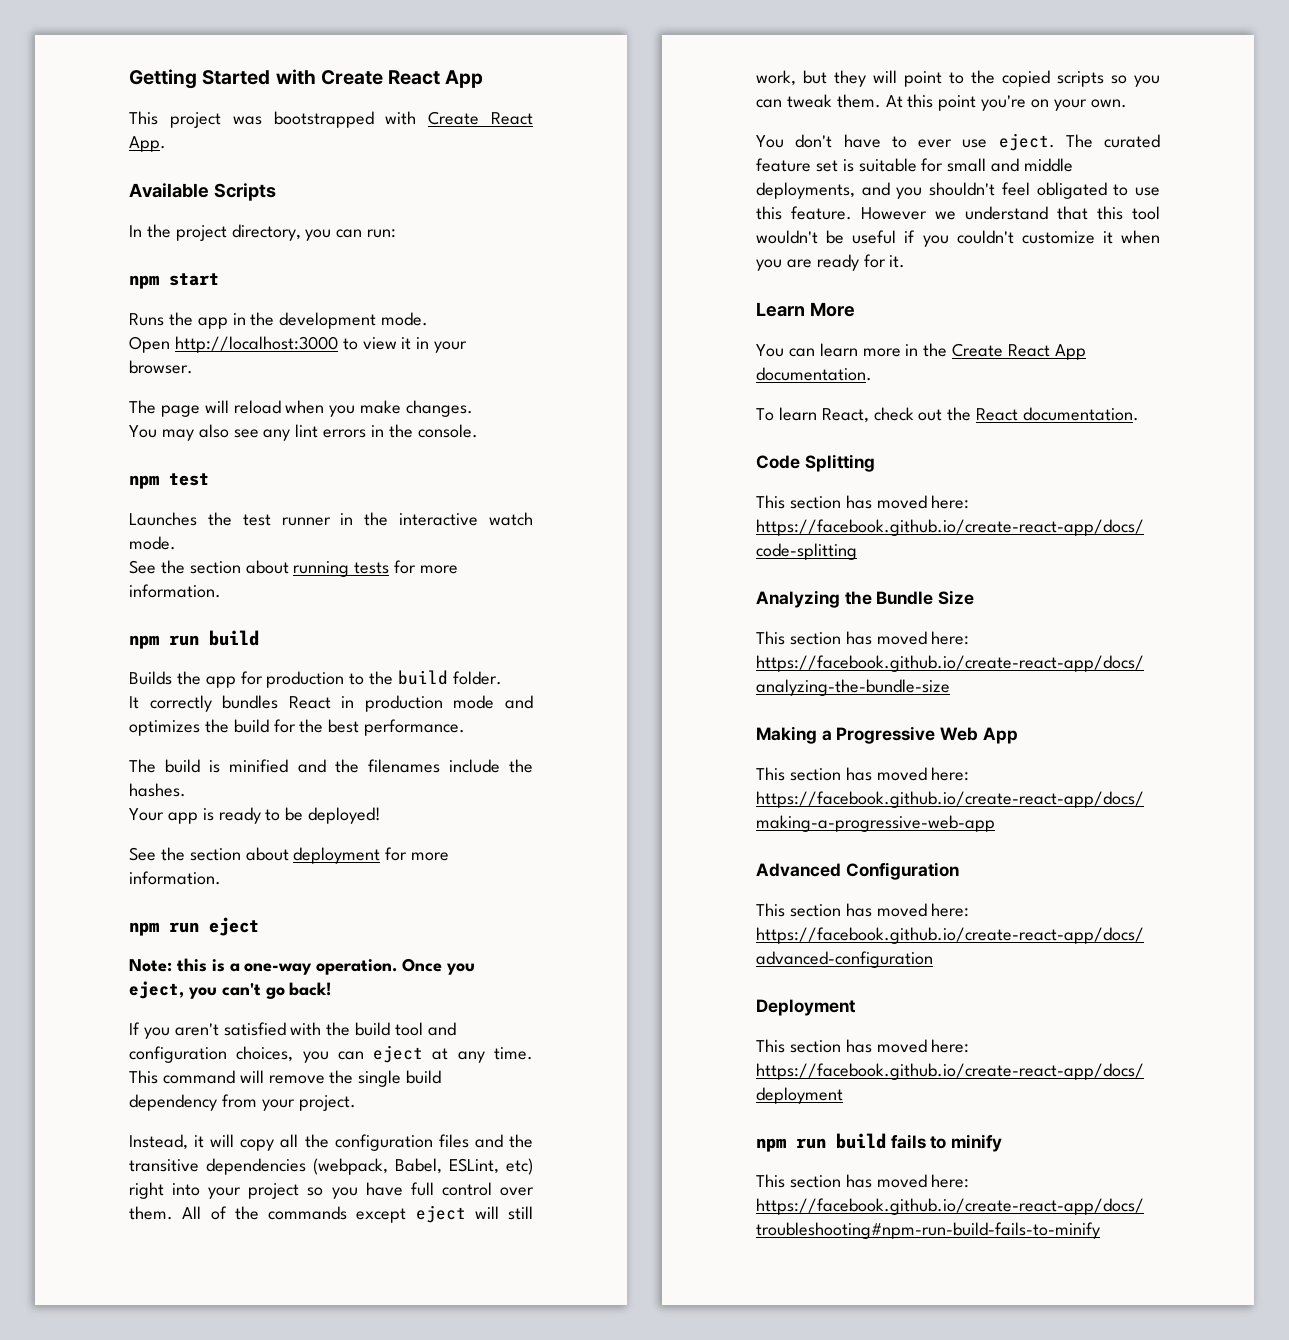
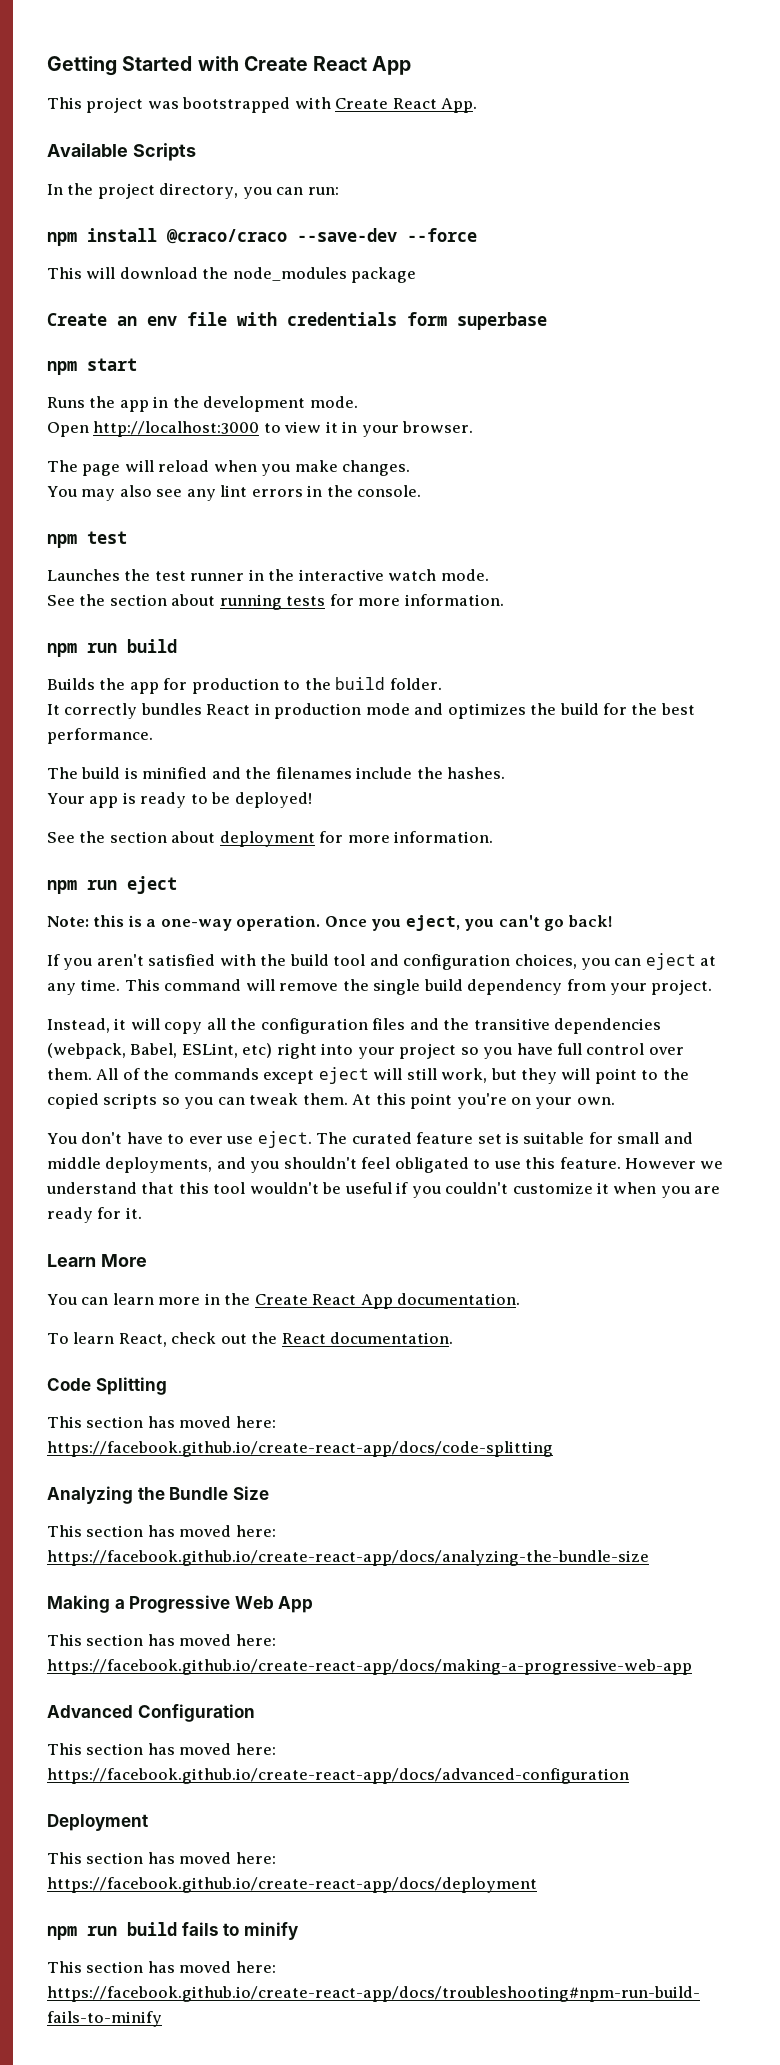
(397, 233) none -> [47,228,477,246] [47,267,417,283] [47,312,547,330] // npm install @craco/craco --save-dev --force // This will download the node_modules package // Create an env file with credentials form superbase

